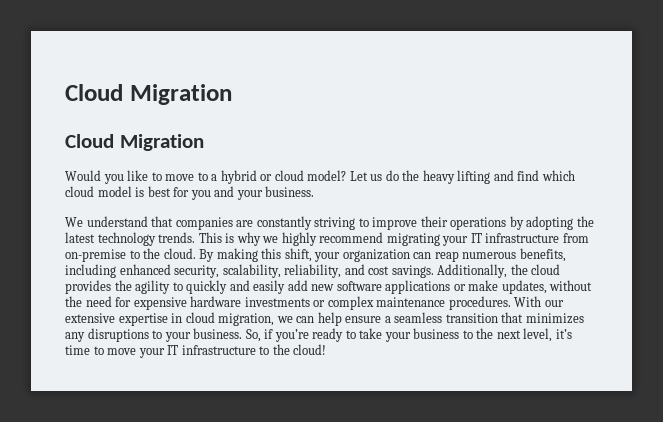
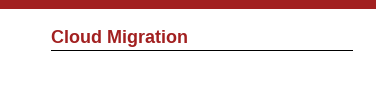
[65,84,232,105] [65,134,204,151] [65,170,575,184] [65,186,315,200] [65,216,594,230] [65,232,589,246] [65,248,566,262] [65,264,561,278] [65,280,593,294] [65,296,564,310] [65,312,584,326] [65,328,572,342] [65,344,327,358] Cloud Migration // Cloud Migration // Would you like to move to a hybrid or cloud model? Let us do the heavy lifting and find which cloud model is best for you and your business. // We understand that companies are constantly striving to improve their operations by adopting the latest technology trends. This is why we highly recommend migrating your IT infrastructure from on-premise to the cloud. By making this shift, your organization can reap numerous benefits, including enhanced security, scalability, reliability, and cost savings. Additionally, the cloud provides the agility to quickly and easily add new software applications or make updates, without the need for expensive hardware investments or complex maintenance procedures. With our extensive expertise in cloud migration, we can help ensure a seamless transition that minimizes any disruptions to your business. So, if you’re ready to take your business to the next level, it’s time to move your IT infrastructure to the cloud! -> [51,30,188,47] Cloud Migration

